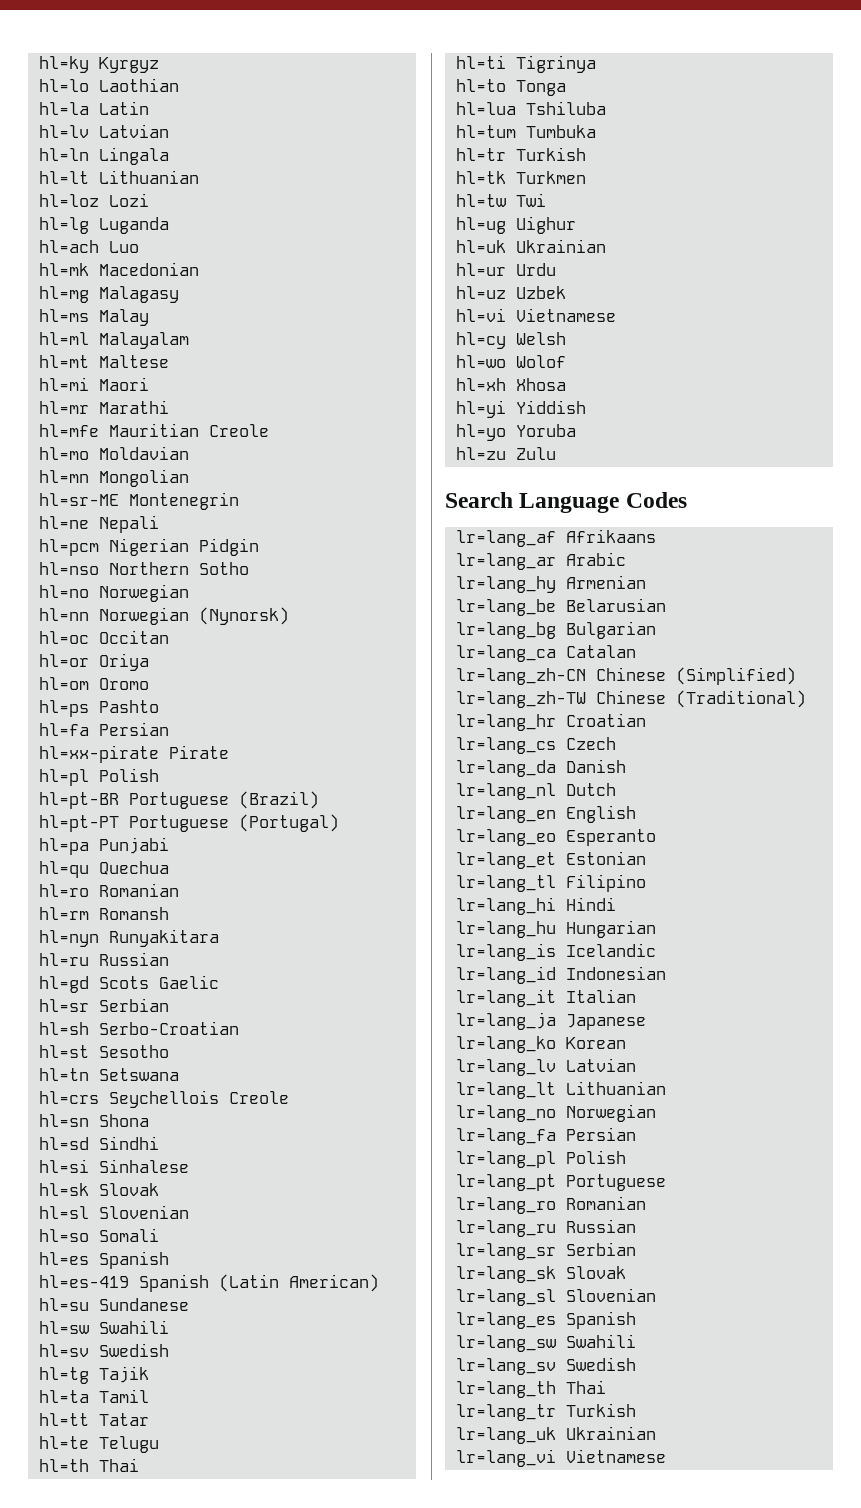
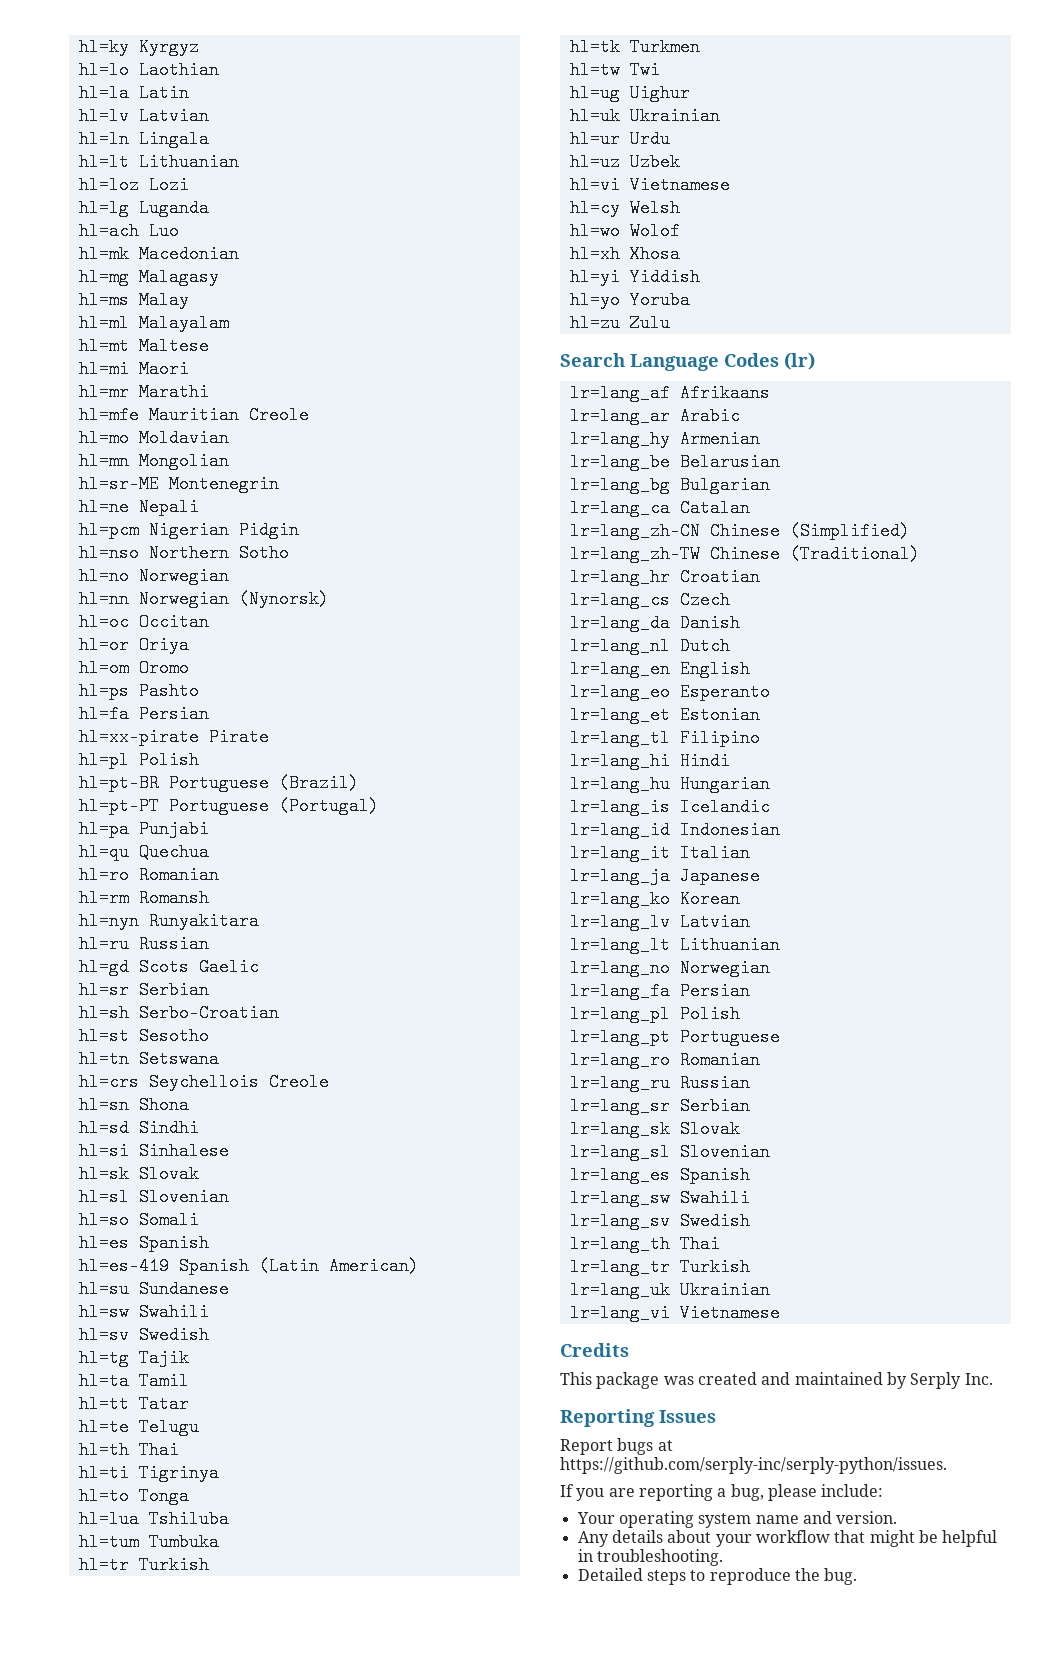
(687, 500) none -> [784,352,815,370] (lr)
(666, 1456) none -> [560,1343,629,1357] [560,1372,993,1389] [560,1409,716,1427] [560,1438,673,1455] [560,1457,947,1474] [560,1484,884,1501] [576,1511,898,1528] [577,1530,998,1547] [577,1549,723,1566] [577,1568,858,1585] // Credits // This package was created and maintained by Serply Inc. // Reporting Issues // Report bugs at https://github.com/serply-inc/serply-python/issues. // If you are reporting a bug, please include: // Your operating system name and version. // Any details about your workflow that might be helpful in troubleshooting. // Detailed steps to reproduce the bug.

